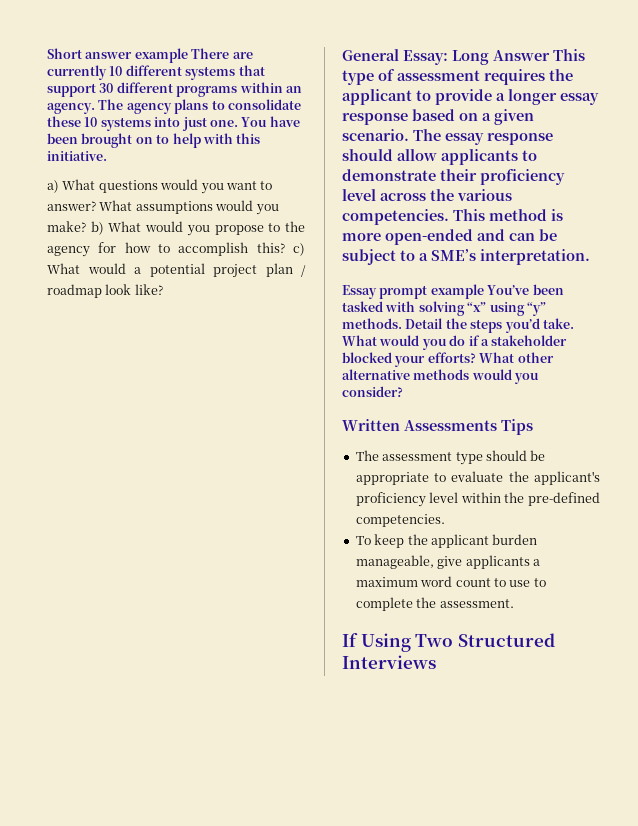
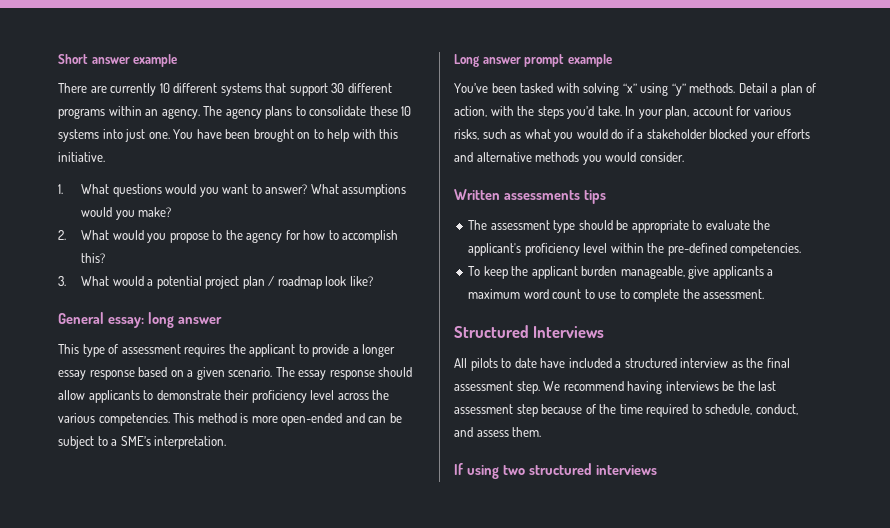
(188, 55) none -> (178, 60) //
[47,180,59,193] a) -> [58,184,63,194] 1.
[90,221,104,235] b) -> [58,230,66,240] // 2.
[293,243,305,256] c) -> [58,276,66,286] // 3.
[403,50,550,65] Essay: Long Answer -> [107,312,222,328] essay: long answer //
[342,285,377,299] Essay -> [454,54,521,67] Long answer
(484, 291) none -> (612, 60) //
[445,318,574,333] [342,335,447,350] the steps you’d take. What would you -> [771,83,817,96] [454,106,791,119] [454,129,608,142] a plan of action, with the steps you’d take. In your plan, account for various risks, such as what you would
[427,352,554,363] [342,369,540,384] [342,386,403,397] efforts? What other alternative methods would you consider? -> [777,129,811,139] [454,152,684,165] efforts and alternative methods you would consider.
[404,419,533,435] Assessments Tips -> [503,190,606,204] assessments tips
[342,633,454,652] If Using Two -> (765, 294) none
(436, 662) none -> [454,358,790,371] [454,381,777,394] [454,404,798,417] [454,427,542,437] [454,463,657,479] // All pilots to date have included a structured interview as the final assessment step. We recommend having interviews be the last assessment step because of the time required to schedule, conduct, and assess them. // If using two structured interviews

